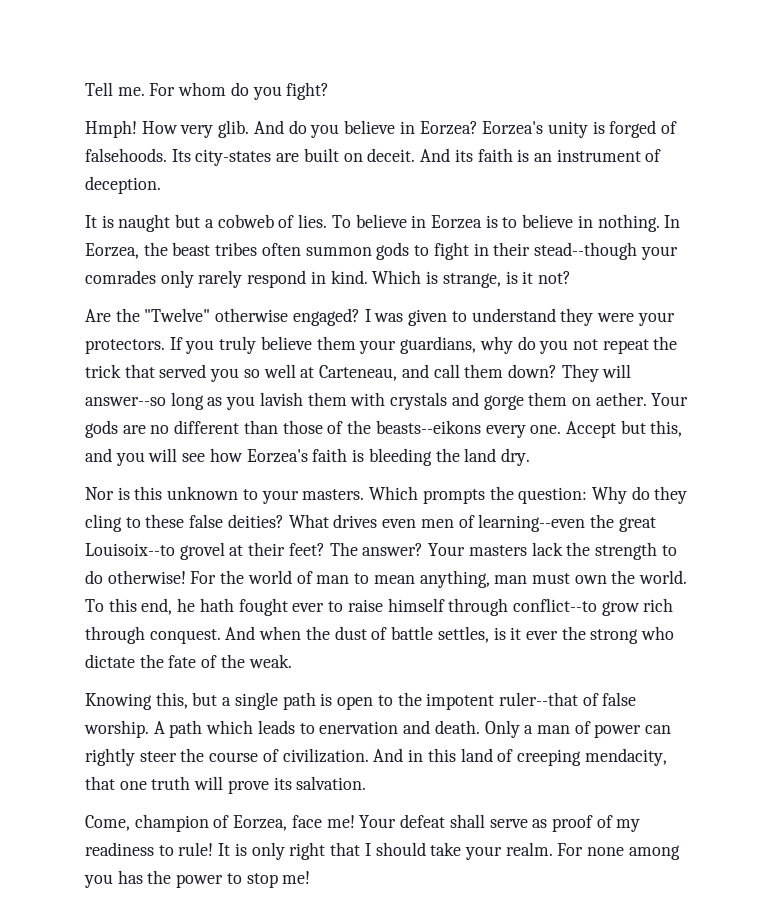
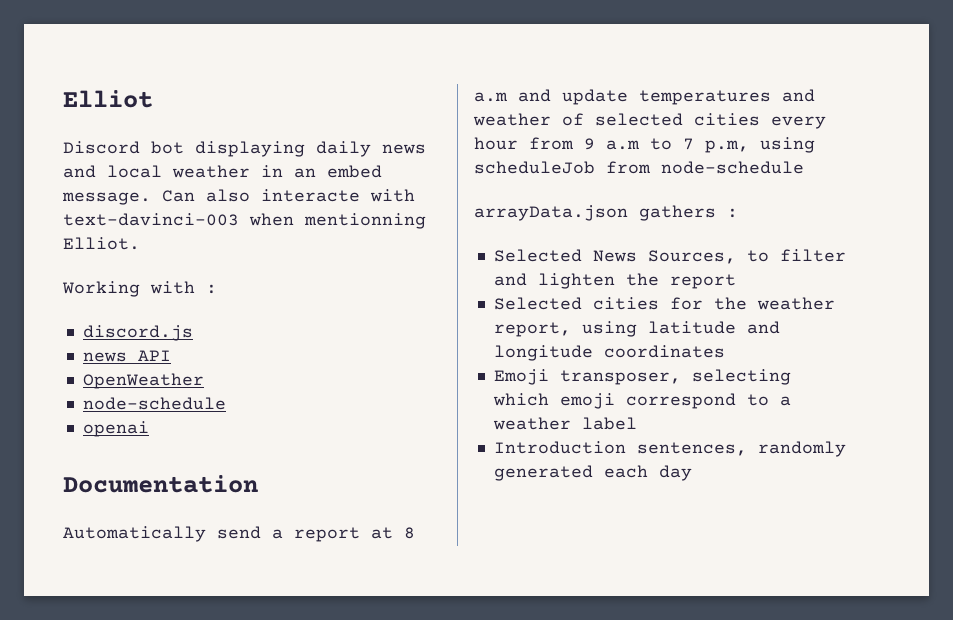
[85,82,330,100] [85,120,678,138] [85,148,662,166] [85,176,161,194] [85,214,681,232] [85,242,678,260] [85,270,571,288] [85,308,675,326] [85,336,678,354] [85,364,632,382] [85,392,689,410] [85,420,683,438] [85,448,530,466] [85,486,688,504] [85,514,656,532] [85,542,677,560] [85,570,688,588] [85,598,674,616] [85,626,675,644] [85,654,292,668] [85,692,637,710] [84,720,672,738] [85,748,667,766] [85,776,367,794] [85,814,641,832] [85,842,680,860] [84,870,311,888] Tell me. For whom do you fight? // Hmph! How very glib. And do you believe in Eorzea? Eorzea's unity is forged of falsehoods. Its city-states are built on deceit. And its faith is an instrument of deception. // It is naught but a cobweb of lies. To believe in Eorzea is to believe in nothing. In Eorzea, the beast tribes often summon gods to fight in their stead--though your comrades only rarely respond in kind. Which is strange, is it not? // Are the "Twelve" otherwise engaged? I was given to understand they were your protectors. If you truly believe them your guardians, why do you not repeat the trick that served you so well at Carteneau, and call them down? They will answer--so long as you lavish them with crystals and gorge them on aether. Your gods are no different than those of the beasts--eikons every one. Accept but this, and you will see how Eorzea's faith is bleeding the land dry. // Nor is this unknown to your masters. Which prompts the question: Why do they cling to these false deities? What drives even men of learning--even the great Louisoix--to grovel at their feet? The answer? Your masters lack the strength to do otherwise! For the world of man to mean anything, man must own the world. To this end, he hath fought ever to raise himself through conflict--to grow rich through conquest. And when the dust of battle settles, is it ever the strong who dictate the fate of the weak. // Knowing this, but a single path is open to the impotent ruler--that of false worship. A path which leads to enervation and death. Only a man of power can rightly steer the course of civilization. And in this land of creeping mendacity, that one truth will prove its salvation. // Come, champion of Eorzea, face me! Your defeat shall serve as proof of my readiness to rule! It is only right that I should take your realm. For none among you has the power to stop me! -> [63,90,153,108] [63,141,426,157] [63,165,382,178] [62,189,415,205] [63,213,426,229] [63,237,140,250] [62,281,217,297] [82,325,193,341] [82,350,171,362] [82,373,204,389] [82,397,226,410] [82,421,149,437] [63,475,258,493] [63,526,415,542] [474,89,815,105] [473,113,826,129] [474,137,815,153] [474,161,804,174] [474,205,738,221] [493,249,846,264] [493,273,736,289] [493,297,835,310] [493,321,780,337] [493,345,725,361] [493,369,791,385] [492,393,791,409] [492,417,637,430] [493,441,846,457] [493,465,692,481] Elliot // Discord bot displaying daily news and local weather in an embed message. Can also interacte with text-davinci-003 when mentionning Elliot. // Working with : // discord.js // news API // OpenWeather // node-schedule // openai // Documentation // Automatically send a report at 8 a.m and update temperatures and weather of selected cities every hour from 9 a.m to 7 p.m, using scheduleJob from node-schedule // arrayData.json gathers : // Selected News Sources, to filter and lighten the report // Selected cities for the weather report, using latitude and longitude coordinates // Emoji transposer, selecting which emoji correspond to a weather label // Introduction sentences, randomly generated each day

